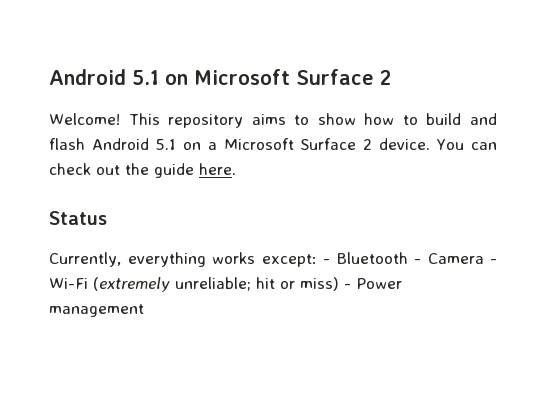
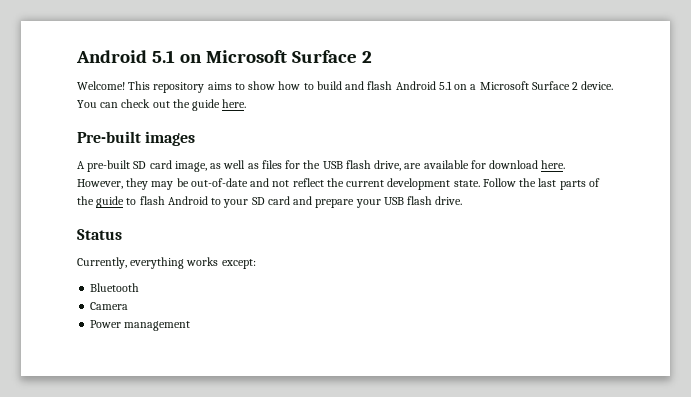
(236, 169) none -> [77,131,196,146] [77,160,566,172] [77,178,600,190] [77,196,463,208] // Pre-built images // A pre-built SD card image, as well as files for the USB flash drive, are available for download here. However, they may be out-of-date and not reflect the current development state. Follow the last parts of the guide to flash Android to your SD card and prepare your USB flash drive.
[323,259,330,264] - -> (256, 264) //
[414,259,421,264] - -> (140, 287) //
[490,259,497,264] [49,277,351,292] - Wi-Fi (extremely unreliable; hit or miss) - -> (129, 306) //

